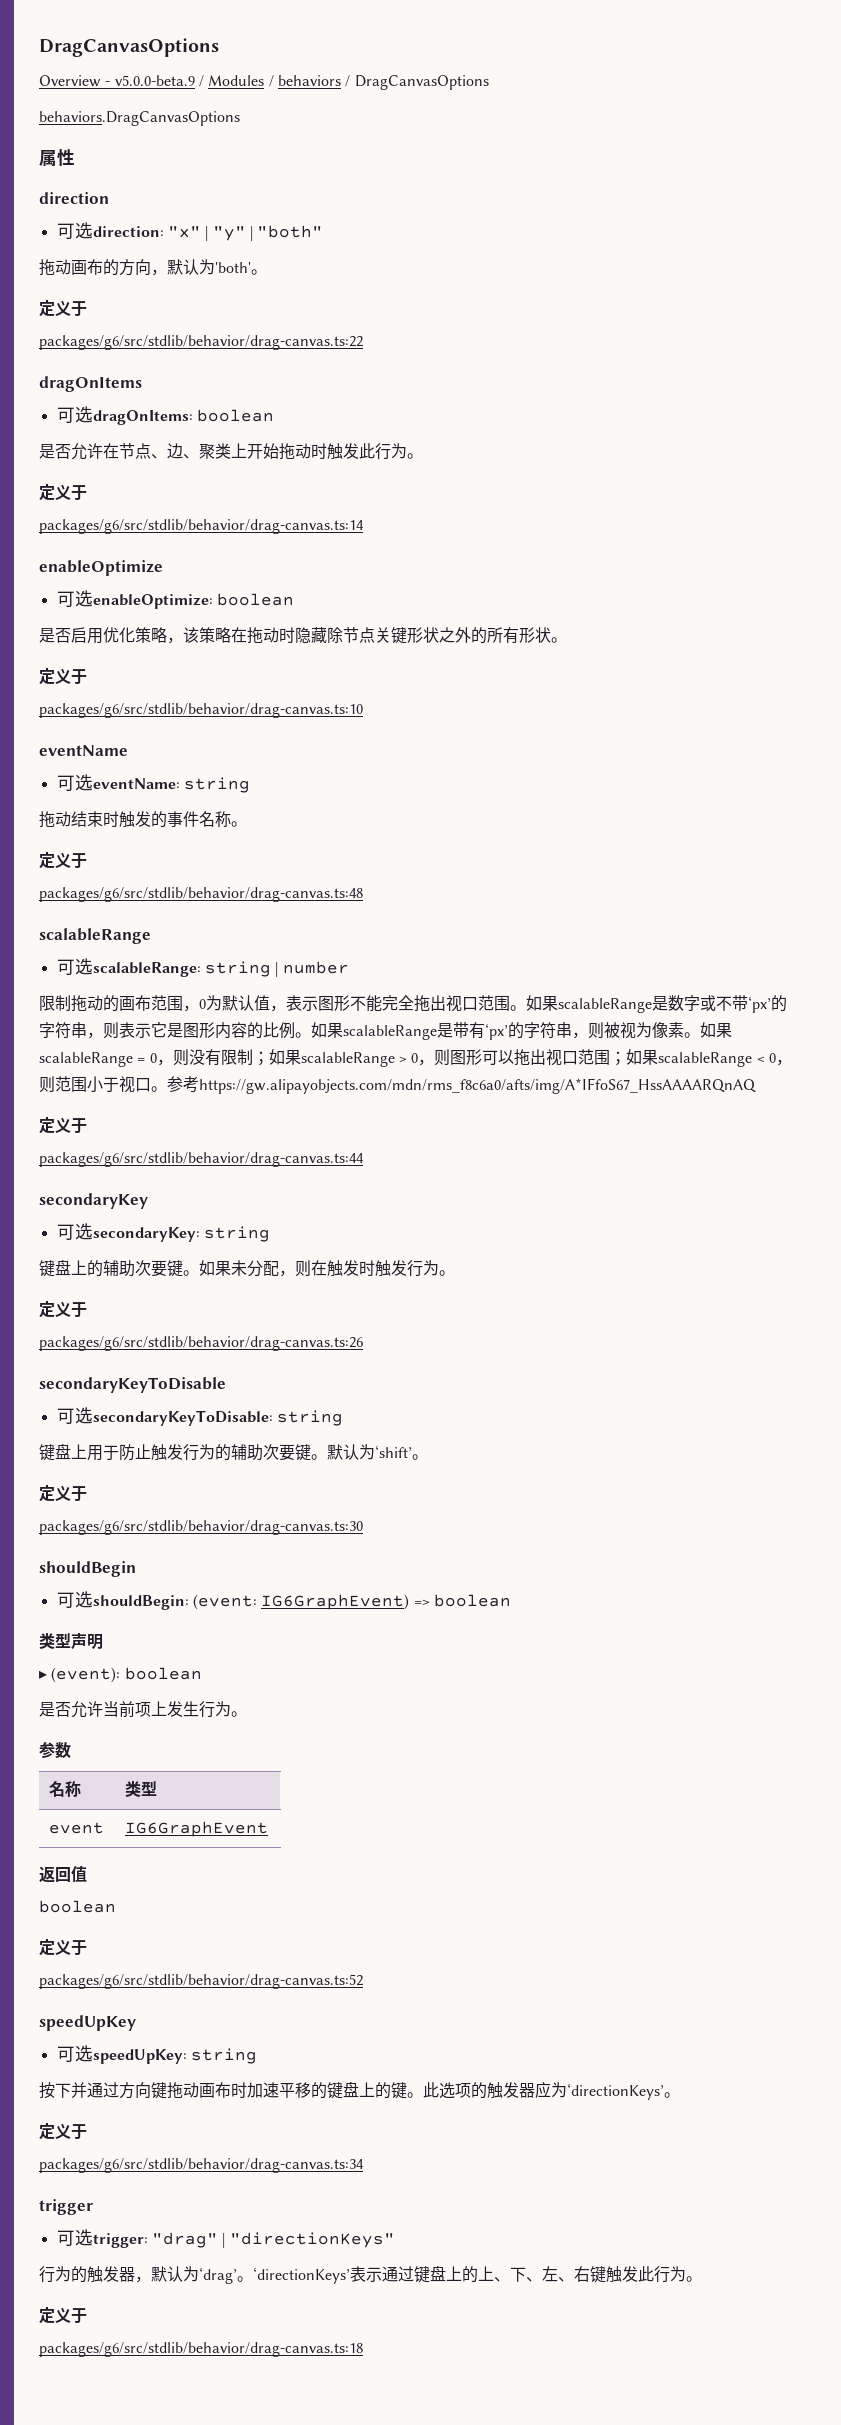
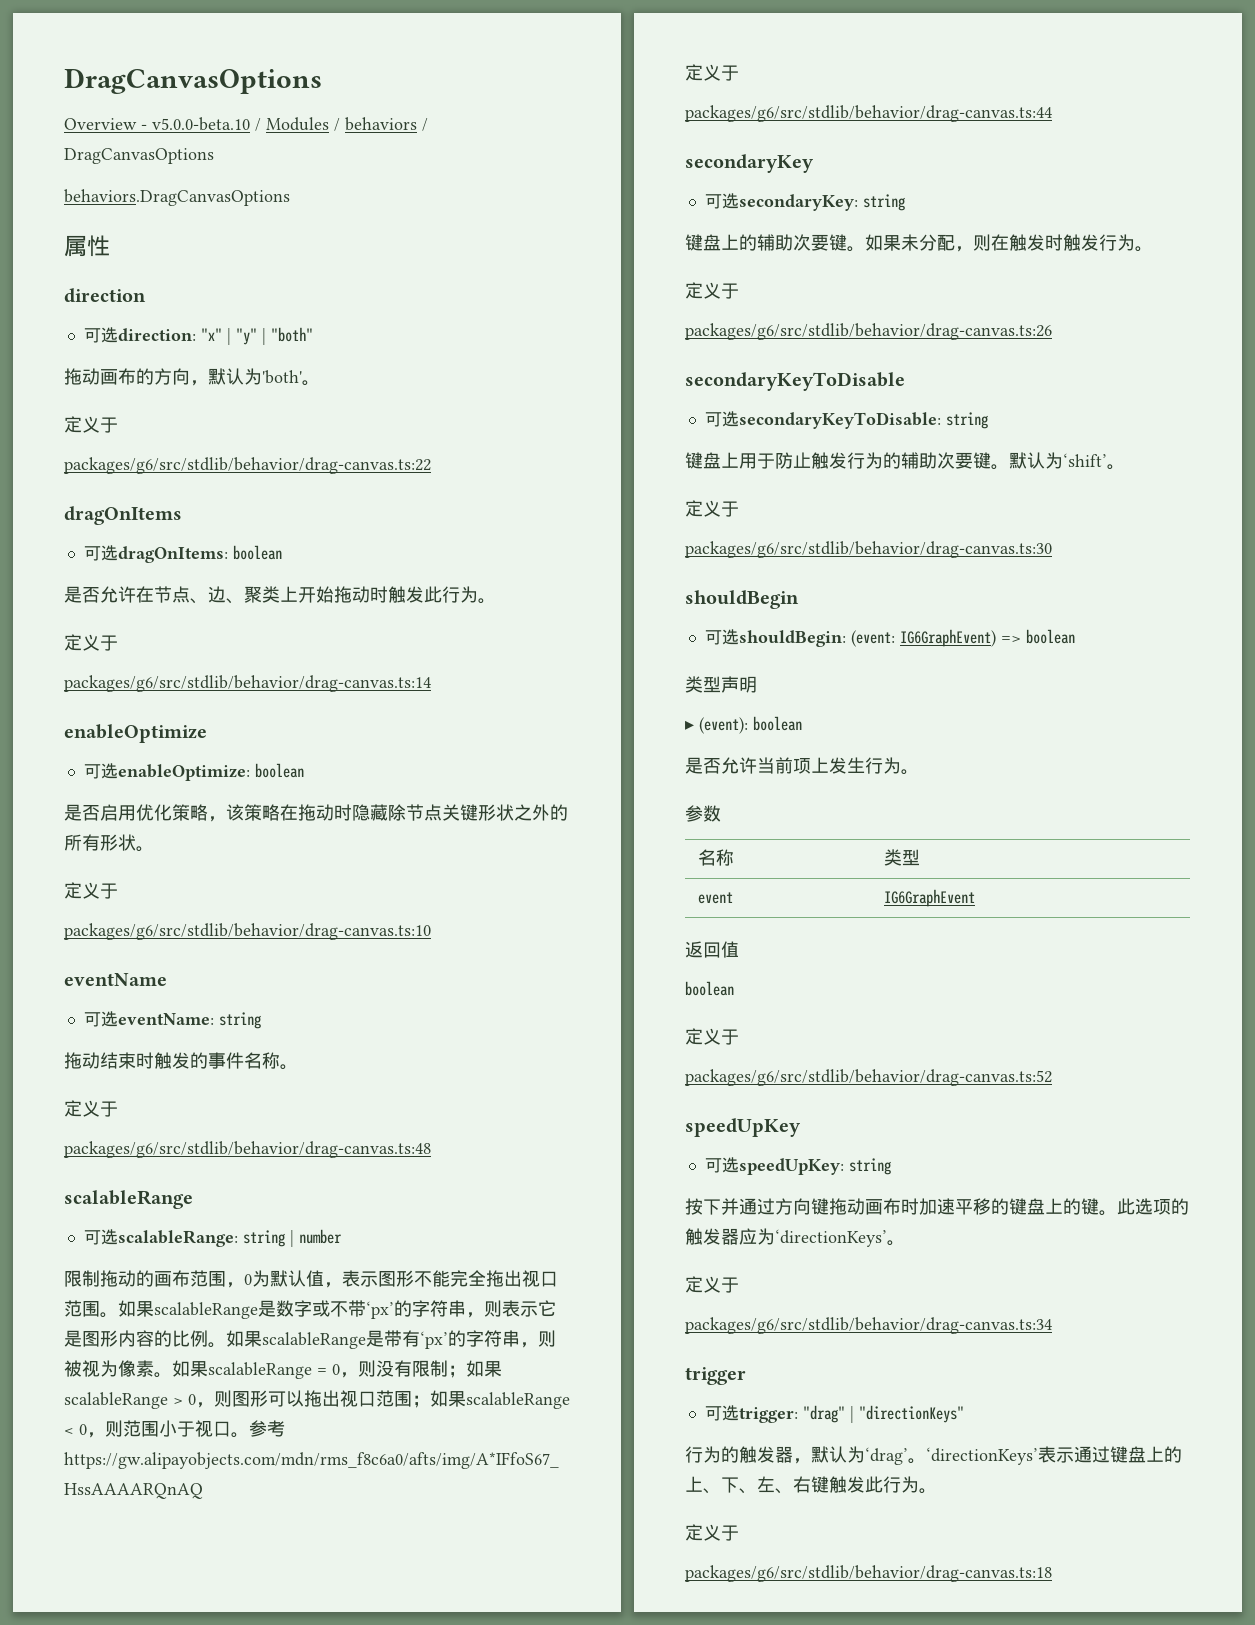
[114,75,195,86] v5.0.0-beta.9 -> [152,117,250,131] v5.0.0-beta.10

